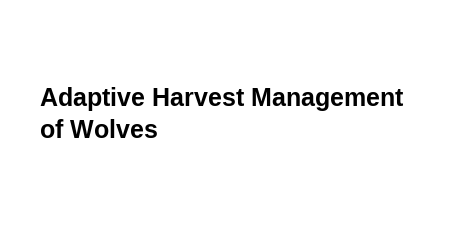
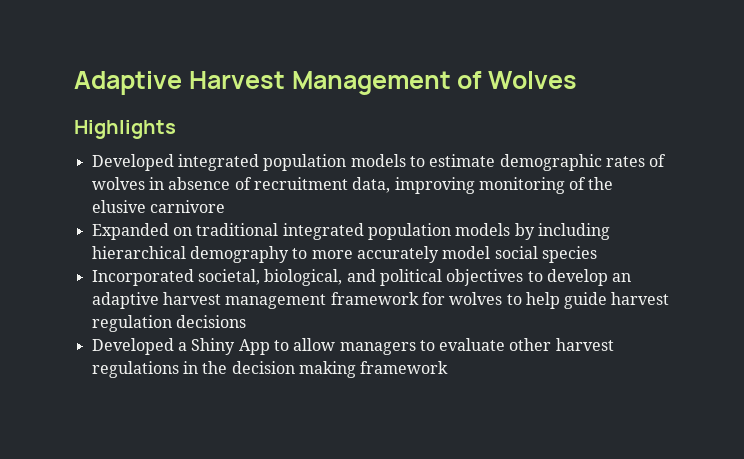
(158, 128) none -> [74,120,176,139] [91,154,667,171] [91,177,614,194] [91,200,225,213] [91,223,610,240] [91,246,597,263] [91,269,632,286] [91,292,670,309] [91,315,246,332] [91,338,614,355] [91,361,449,378] // Highlights // Developed integrated population models to estimate demographic rates of wolves in absence of recruitment data, improving monitoring of the elusive carnivore // Expanded on traditional integrated population models by including hierarchical demography to more accurately model social species // Incorporated societal, biological, and political objectives to develop an adaptive harvest management framework for wolves to help guide harvest regulation decisions // Developed a Shiny App to allow managers to evaluate other harvest regulations in the decision making framework

